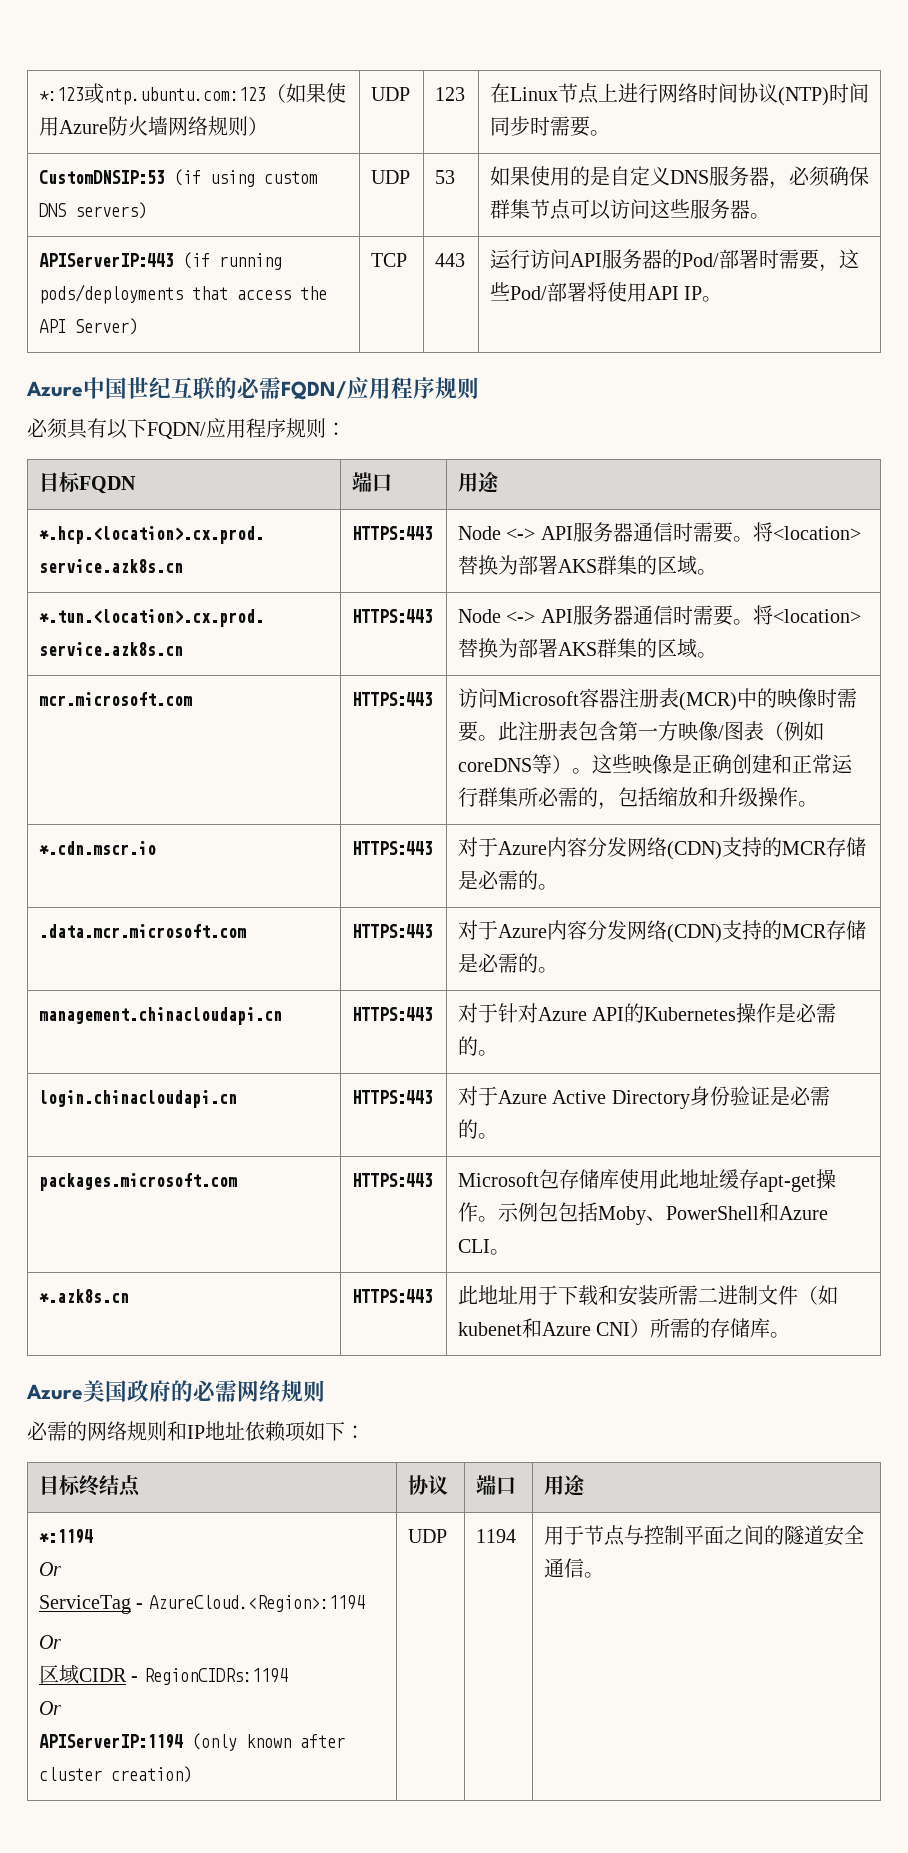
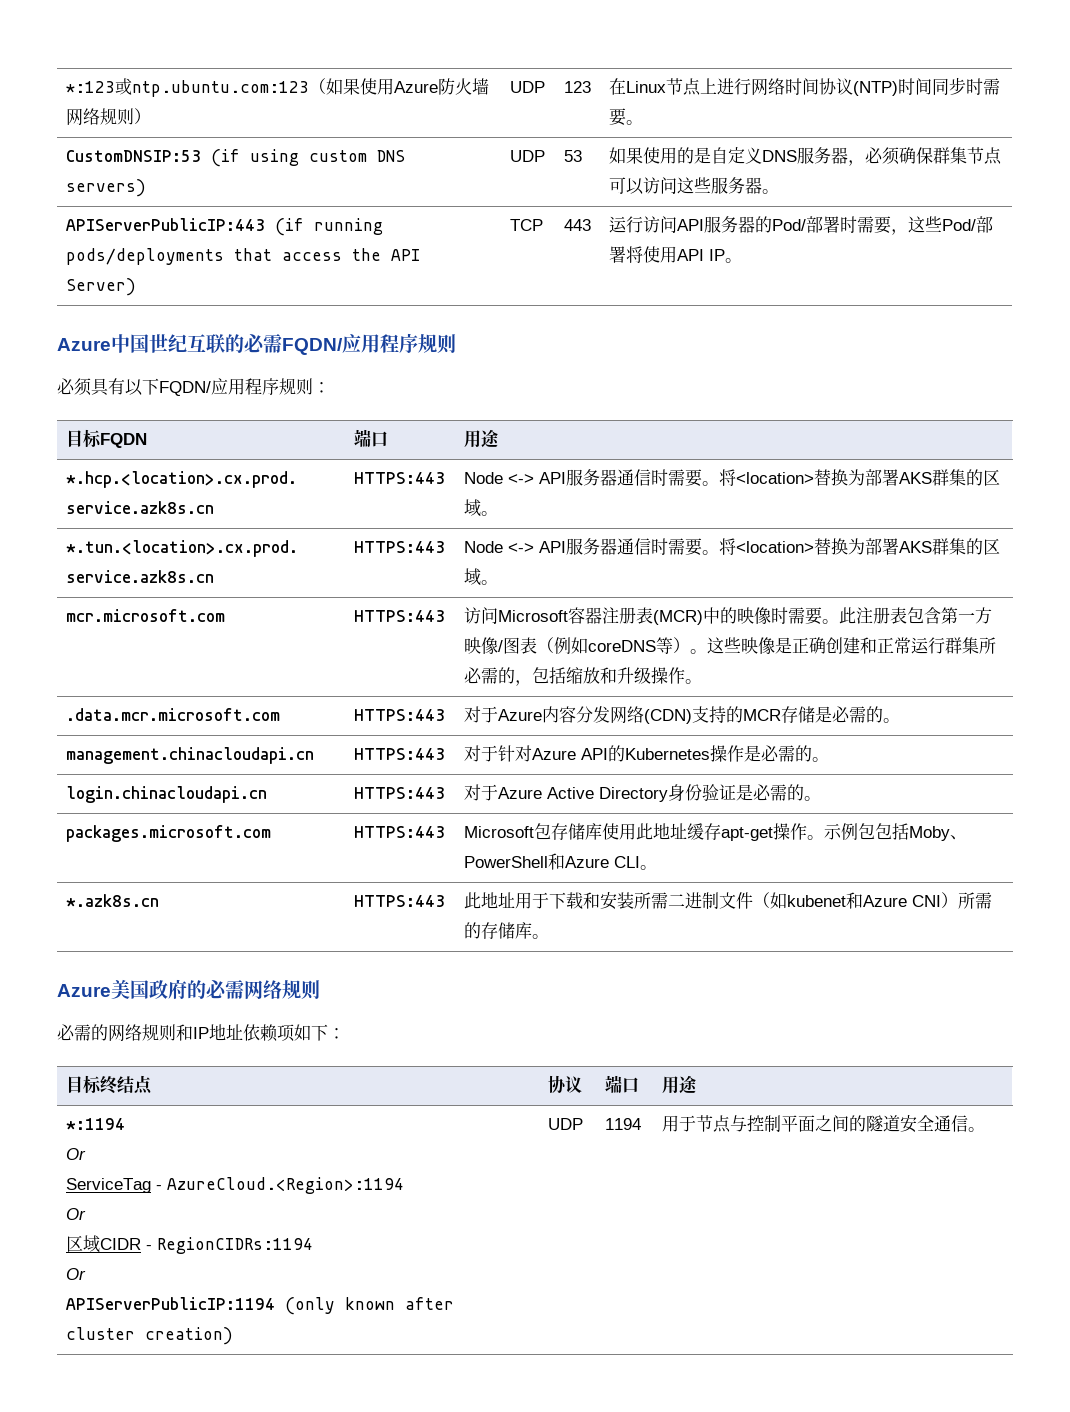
[38,253,174,267] APIServerIP:443 -> [65,218,265,231] APIServerPublicIP:443
[38,841,156,855] [351,841,433,855] [457,837,866,860] [457,870,558,890] // *.cdn.mscr.io | HTTPS:443 | 对于Azure内容分发网络(CDN)支持的MCR存储是必需的。 -> (702, 681) none
[38,1734,183,1749] APIServerIP:1194 -> [65,1297,275,1310] APIServerPublicIP:1194

